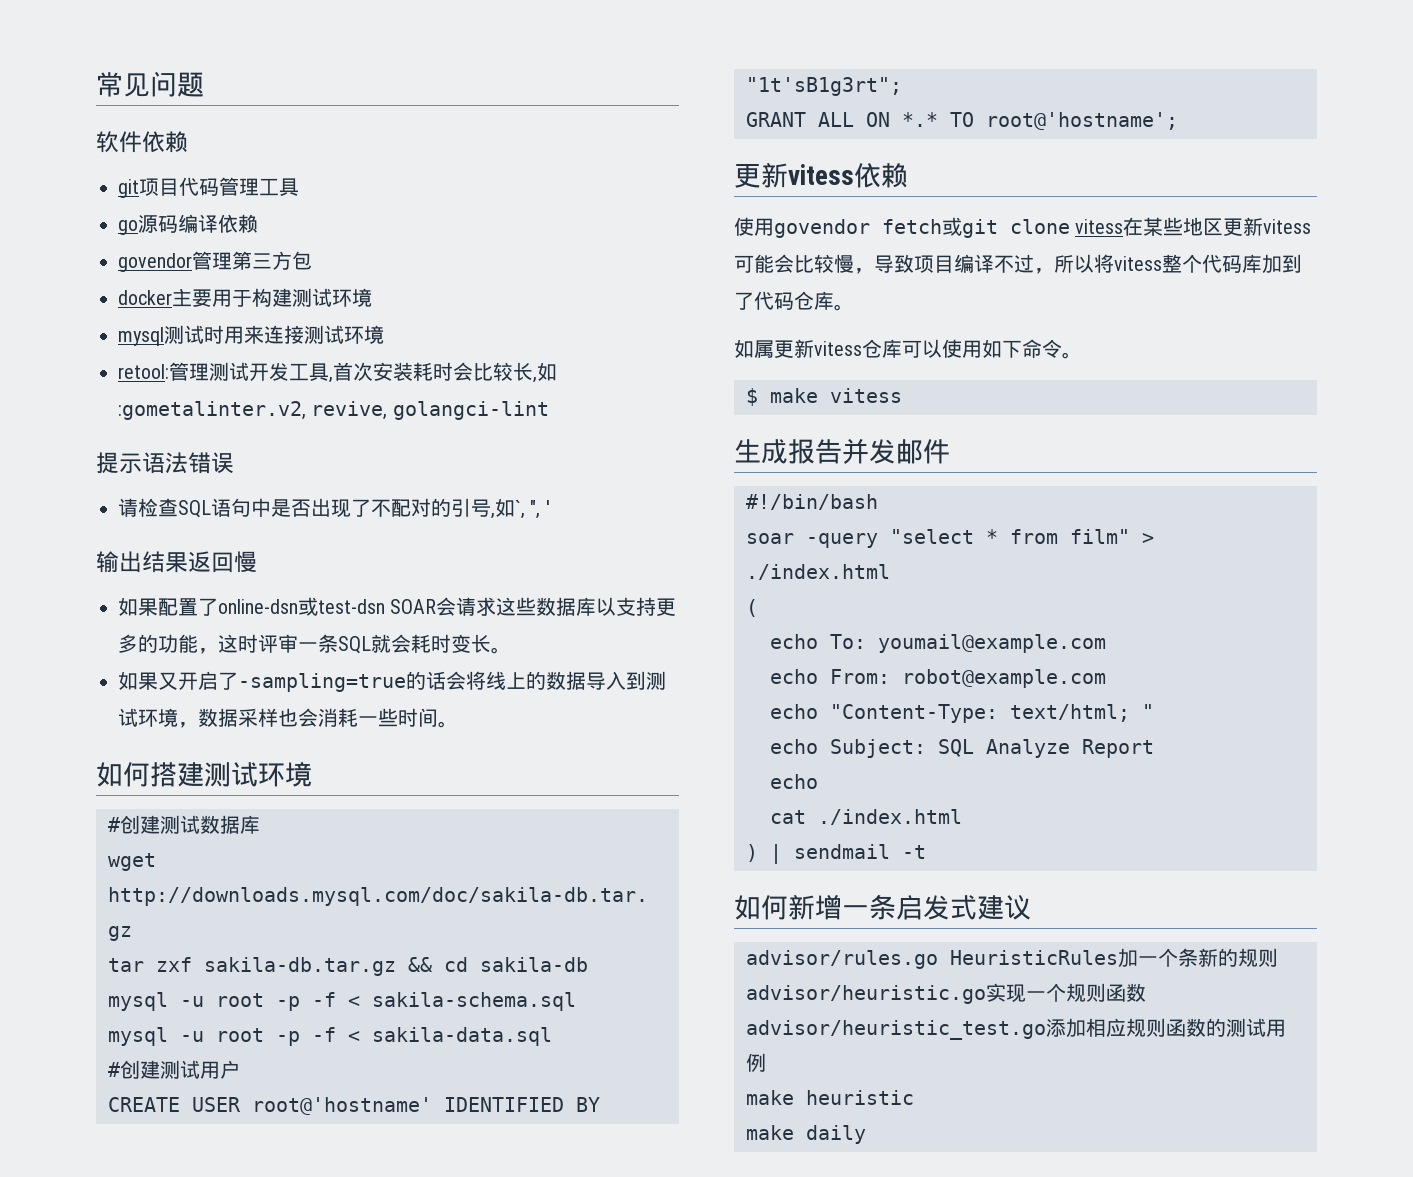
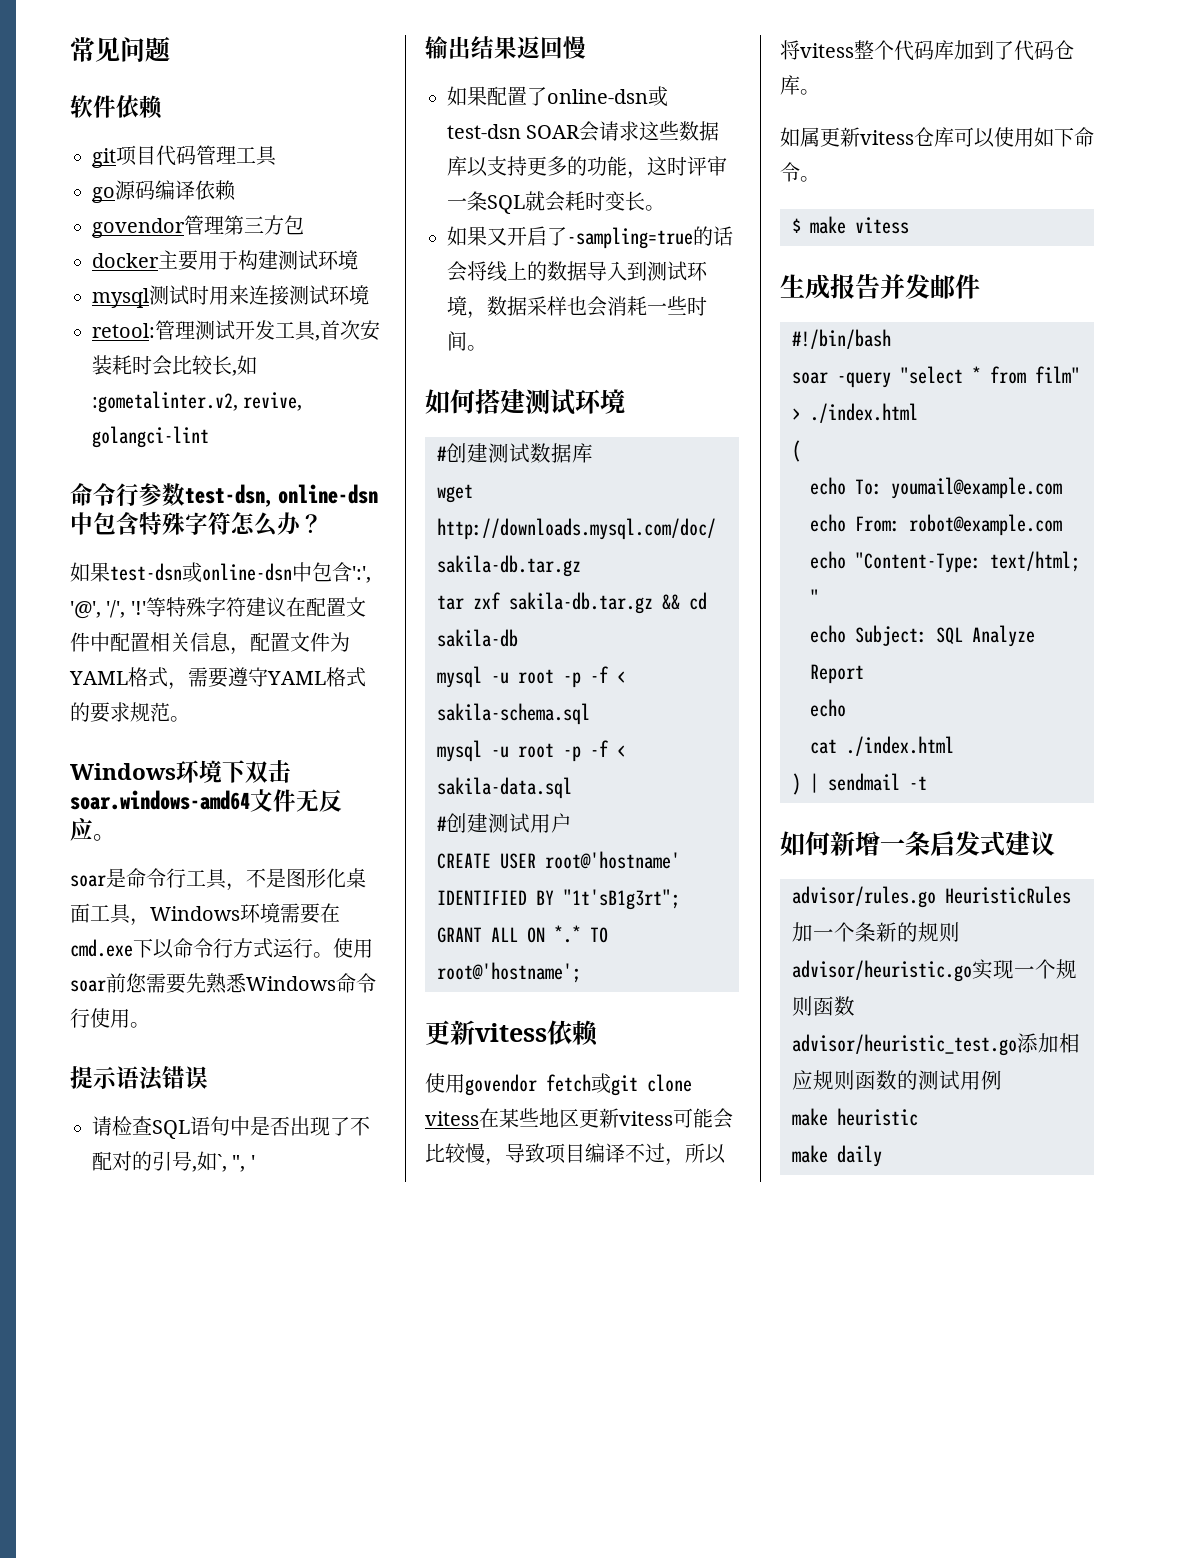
(549, 410) none -> [70,483,379,507] [70,512,323,537] [70,562,371,583] [70,597,366,619] [70,632,350,655] [69,667,366,690] [70,702,190,723] [70,760,291,783] [70,789,342,812] [70,818,116,841] [70,868,366,891] [70,903,340,926] [70,938,373,959] [70,973,376,994] [70,1008,150,1028] // 命令行参数test-dsn, online-dsn中包含特殊字符怎么办？ // 如果test-dsn或online-dsn中包含':', '@', '/', '!'等特殊字符建议在配置文件中配置相关信息，配置文件为YAML格式，需要遵守YAML格式的要求规范。 // Windows环境下双击soar.windows-amd64文件无反应。 // soar是命令行工具，不是图形化桌面工具，Windows环境需要在cmd.exe下以命令行方式运行。使用soar前您需要先熟悉Windows命令行使用。

